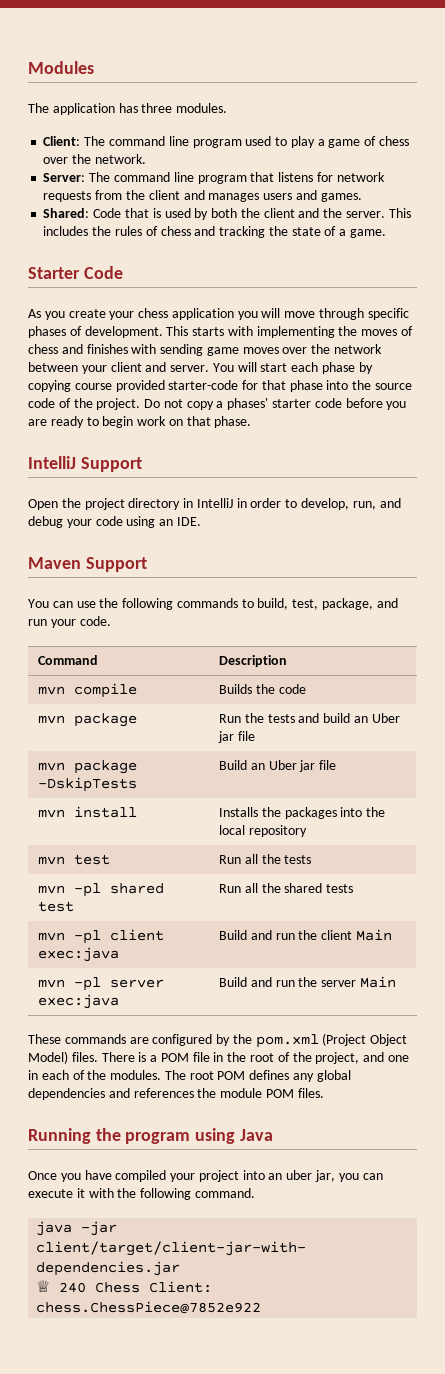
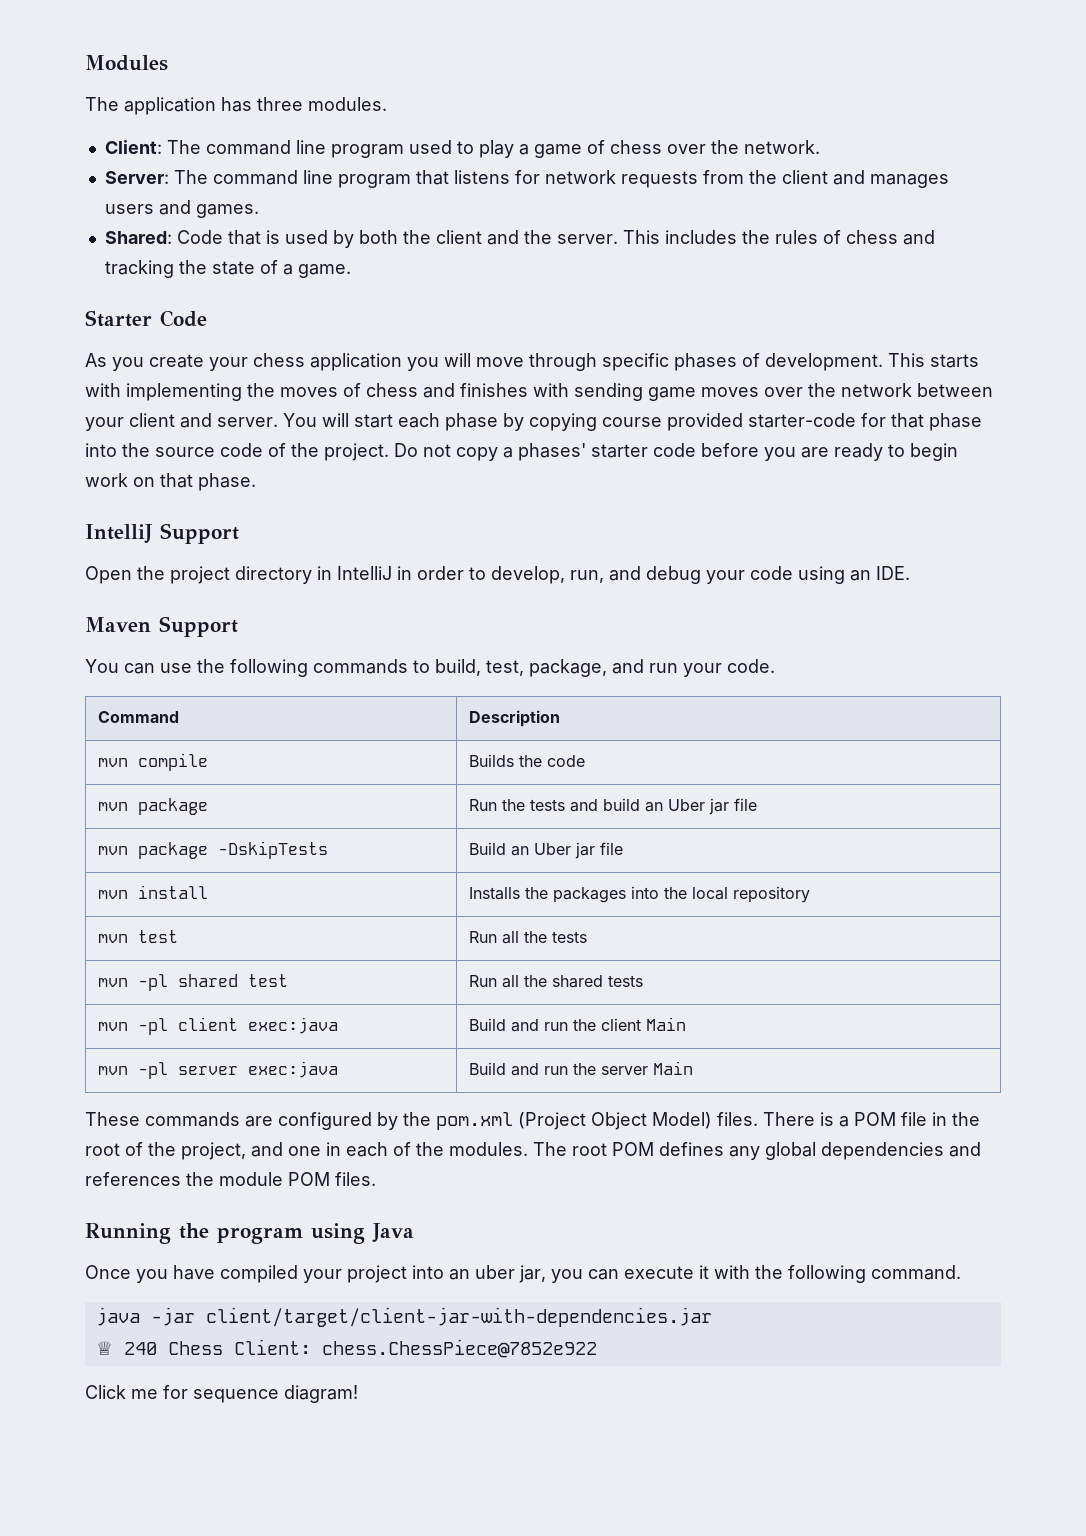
(262, 1307) none -> [85,1385,358,1403] // Click me for sequence diagram!

